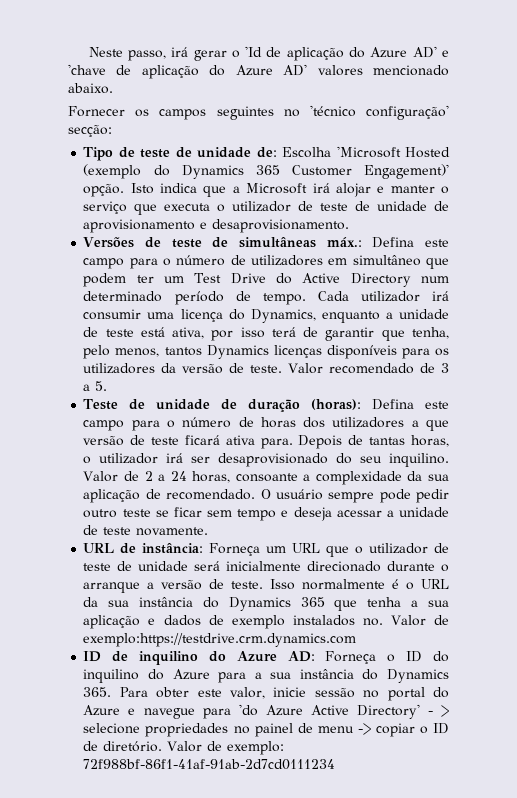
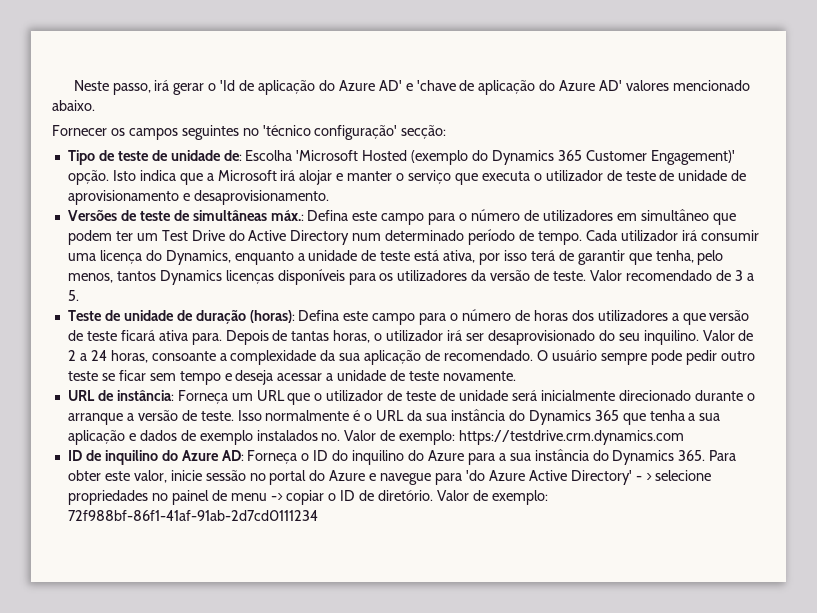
[83,633,357,647] exemplo:https://testdrive.crm.dynamics.com -> [399,430,685,445] exemplo: https://testdrive.crm.dynamics.com

